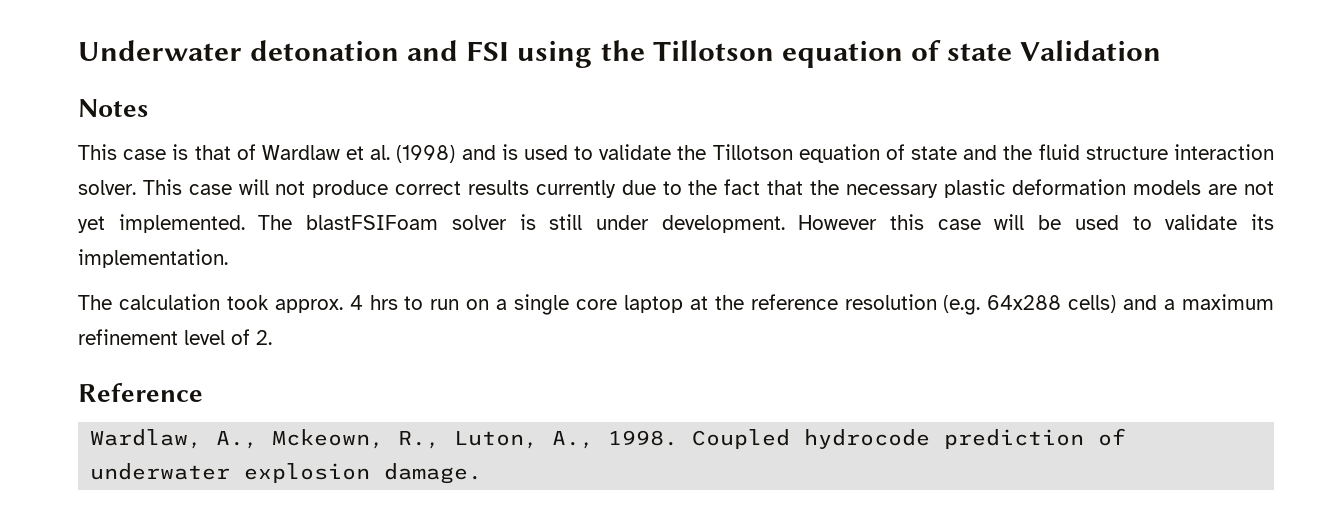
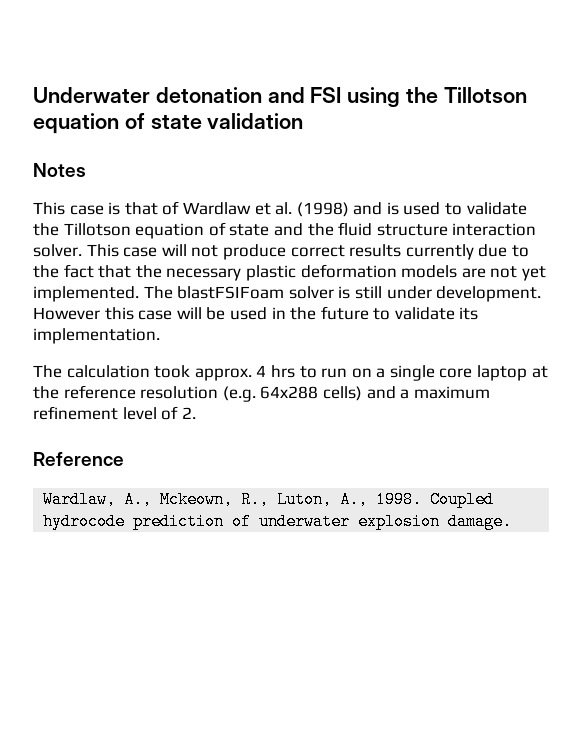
[1020,40,1162,61] Validation -> [207,113,304,129] validation
(1119, 222) none -> [271,306,369,320] in the future

